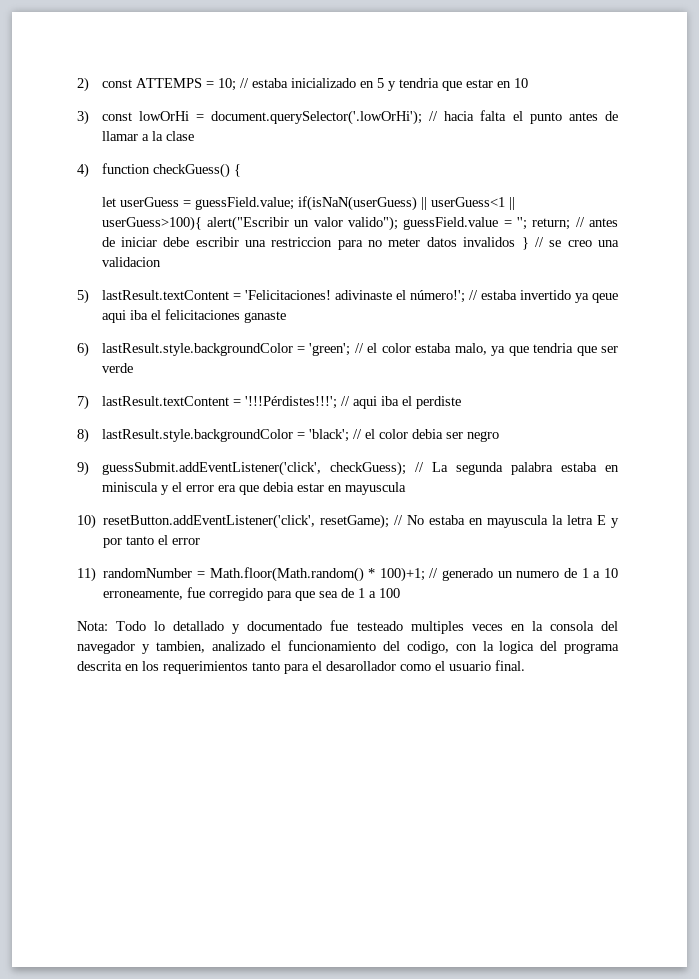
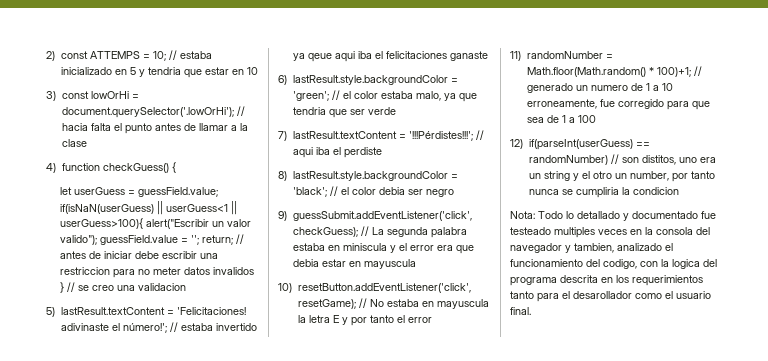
(401, 593) none -> [510,139,650,150] [528,154,716,165] [528,171,715,182] [528,187,679,198] // 12) if(parseInt(userGuess) == randomNumber) // son distitos, uno era un string y el otro un number, por tanto nunca se cumpliria la condicion

